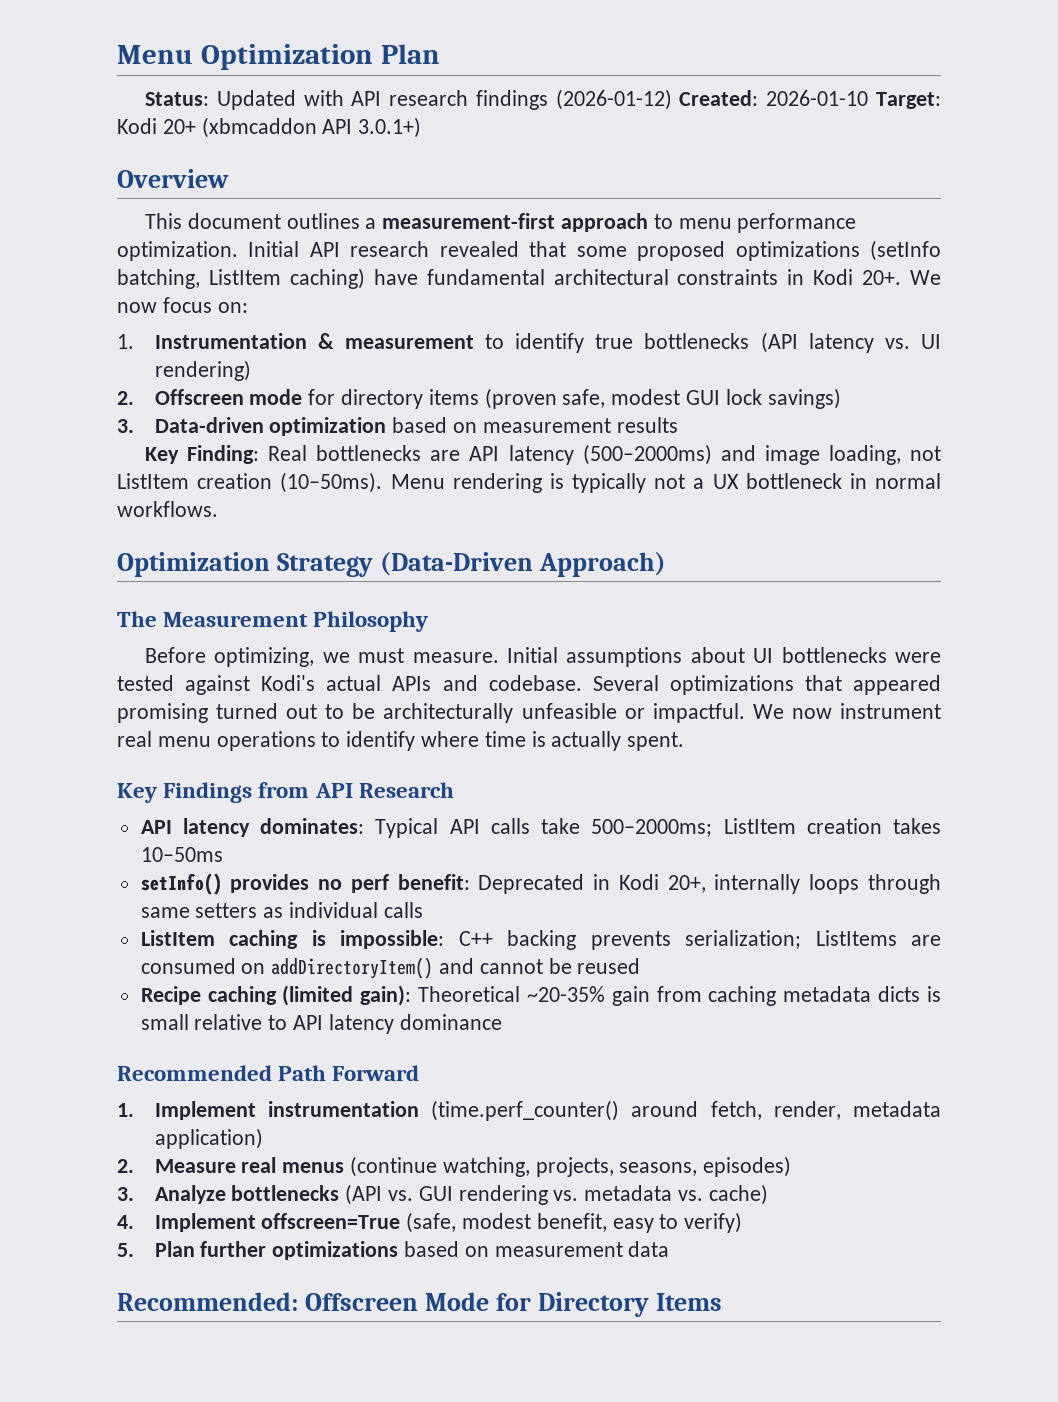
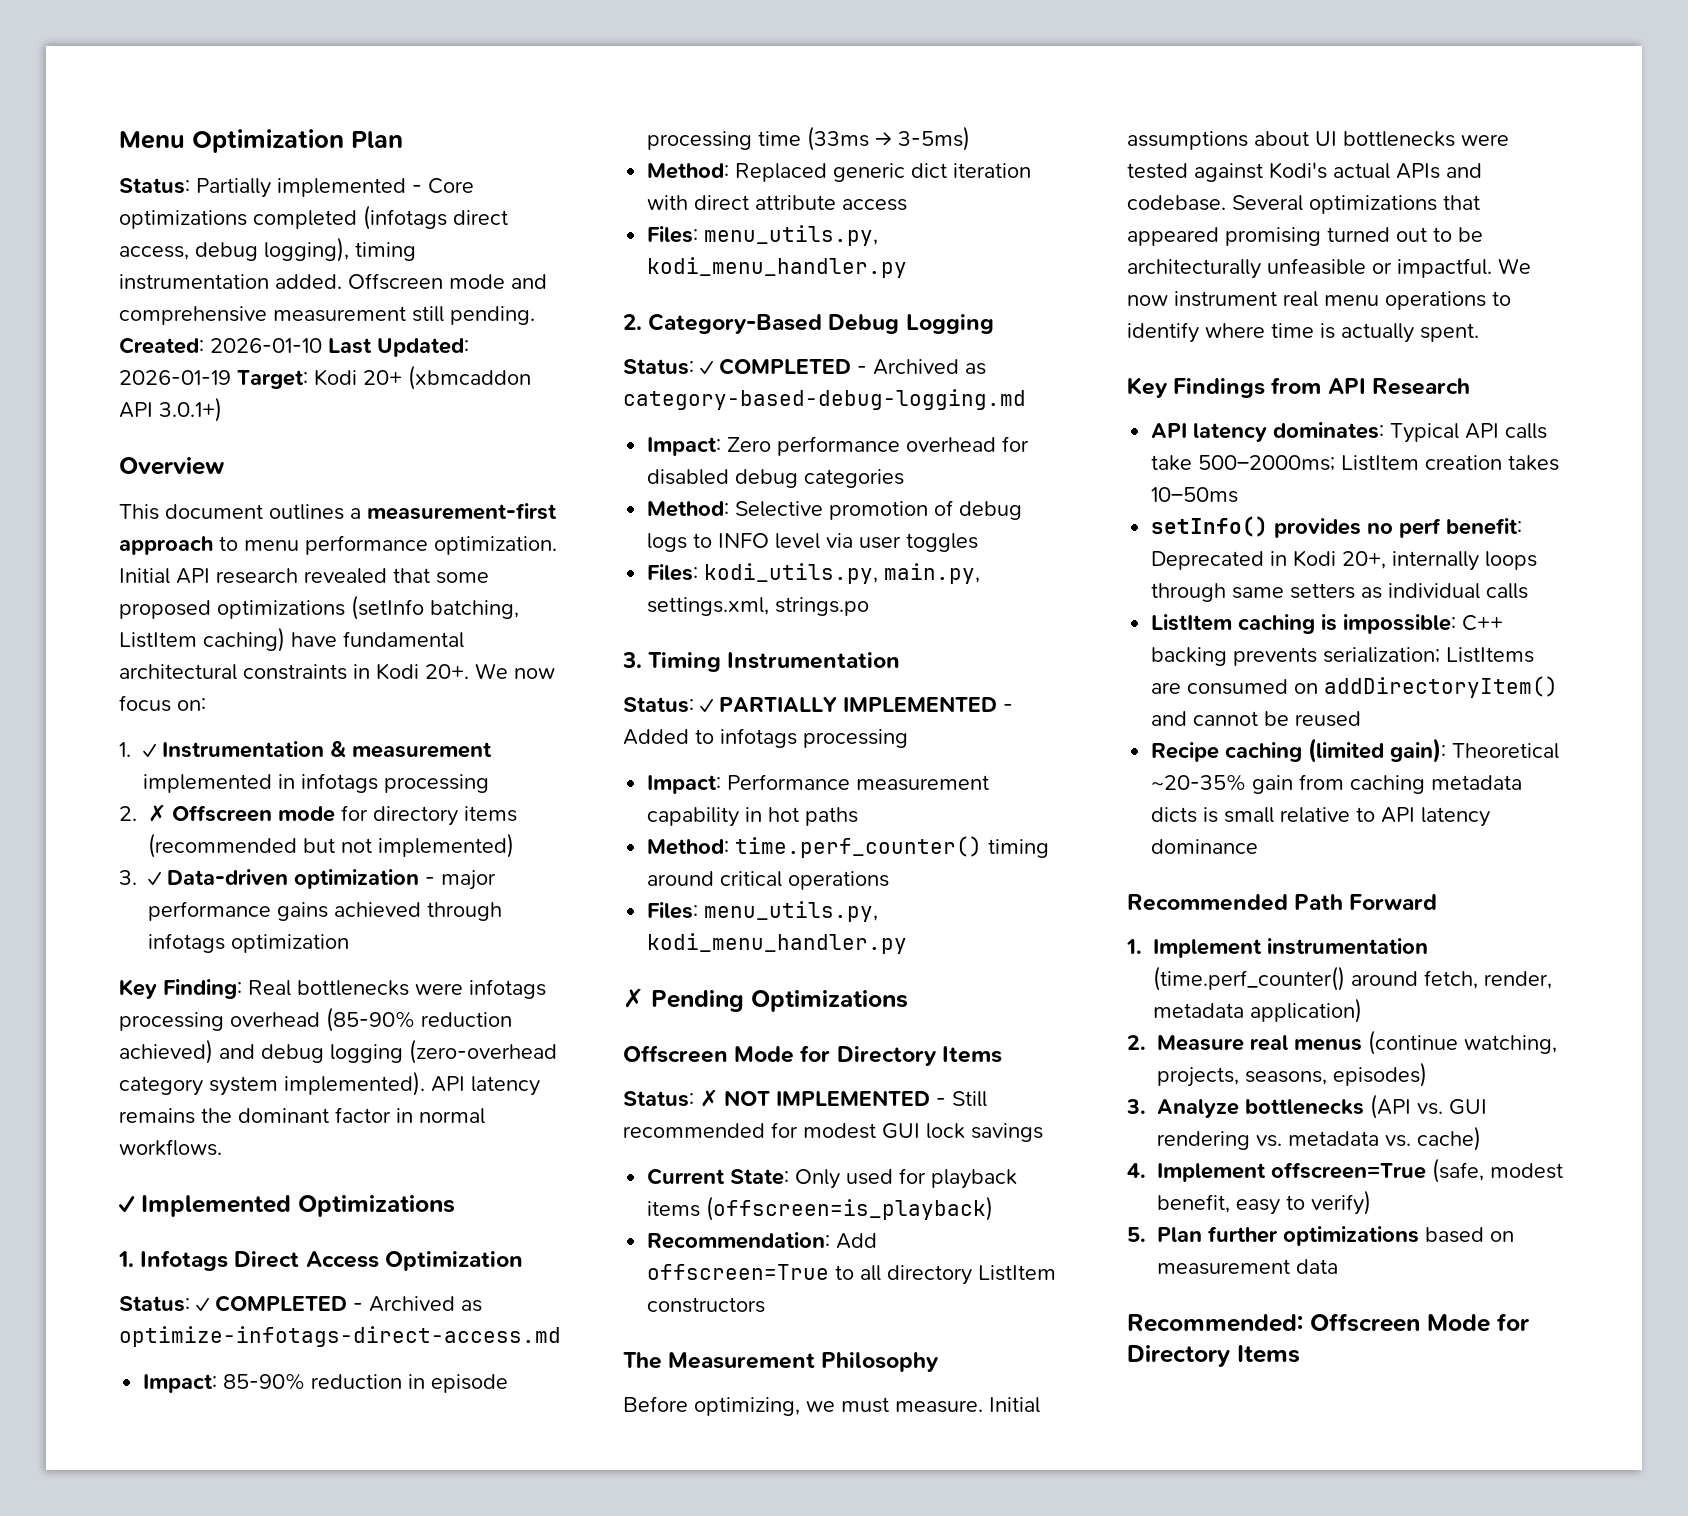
[216,89,869,110] Updated with API research findings (2026-01-12) Created: 2026-01-10 -> [196,178,474,198] [119,205,508,230] [119,237,416,262] [119,273,547,290] [119,306,535,325] [119,337,469,357] [119,370,231,385] Partially implemented - Core optimizations completed (infotags direct access, debug logging), timing instrumentation added. Offscreen mode and comprehensive measurement still pending. Created: 2026-01-10 Last Updated: 2026-01-19
(134, 341) none -> [143,743,157,758] ✓
[485,332,941,353] [154,360,251,381] [117,391,134,405] to identify true bottlenecks (API latency vs. UI rendering) // 2. -> [143,773,490,793] [119,804,166,822] implemented in infotags processing // 2. ✗
[484,388,841,409] [117,419,134,433] (proven safe, modest GUI lock savings) // 3. -> [148,833,514,858] [119,870,161,886] (recommended but not implemented) // 3. ✓
[392,417,678,433] [144,444,941,465] [117,472,941,493] [117,501,218,517] [117,552,667,577] based on measurement results // Key Finding: Real bottlenecks are API latency (500–2000ms) and image loading, not ListItem creation (10–50ms). Menu rendering is typically not a UX bottleneck in normal workflows. // Optimization Strategy (Data-Driven Approach) -> [425,870,496,890] [148,901,502,921] [148,933,349,953] [119,979,546,999] [119,1007,512,1032] [119,1039,557,1064] [119,1071,540,1096] [119,1107,485,1124] [119,1139,222,1156] [119,1195,455,1217] [118,1250,523,1271] [119,1295,482,1312] [119,1326,561,1347] [143,1373,509,1393] [647,126,971,151] [647,163,1032,182] [647,195,908,211] [647,225,879,246] [647,257,908,278] [623,313,994,334] [623,358,986,375] [623,389,1026,410] [647,436,1030,456] [647,469,905,488] [647,500,1023,520] [647,533,979,552] [647,563,981,584] [647,597,870,616] [622,652,901,672] [623,696,1013,713] [623,728,908,748] [647,774,990,794] [647,807,859,827] [647,836,1050,858] [647,871,890,890] [647,901,879,922] [647,933,908,954] [623,988,908,1012] [623,1045,1002,1066] [623,1089,987,1107] [623,1122,1043,1142] [647,1168,1018,1189] [647,1196,994,1221] [647,1232,878,1249] [647,1264,1057,1285] [647,1297,766,1313] - major performance gains achieved through infotags optimization // Key Finding: Real bottlenecks were infotags processing overhead (85-90% reduction achieved) and debug logging (zero-overhead category system implemented). API latency remains the dominant factor in normal workflows. // ✓ Implemented Optimizations // 1. Infotags Direct Access Optimization // Status: ✓ COMPLETED - Archived as optimize-infotags-direct-access.md // Impact: 85-90% reduction in episode processing time (33ms → 3-5ms) // Method: Replaced generic dict iteration with direct attribute access // Files: menu_utils.py, kodi_menu_handler.py // 2. Category-Based Debug Logging // Status: ✓ COMPLETED - Archived as category-based-debug-logging.md // Impact: Zero performance overhead for disabled debug categories // Method: Selective promotion of debug logs to INFO level via user toggles // Files: kodi_utils.py, main.py, settings.xml, strings.po // 3. Timing Instrumentation // Status: ✓ PARTIALLY IMPLEMENTED - Added to infotags processing // Impact: Performance measurement capability in hot paths // Method: time.perf_counter() timing around critical operations // Files: menu_utils.py, kodi_menu_handler.py // ✗ Pending Optimizations // Offscreen Mode for Directory Items // Status: ✗ NOT IMPLEMENTED - Still recommended for modest GUI lock savings // Current State: Only used for playback items (offscreen=is_playback) // Recommendation: Add offscreen=True to all directory ListItem constructors

